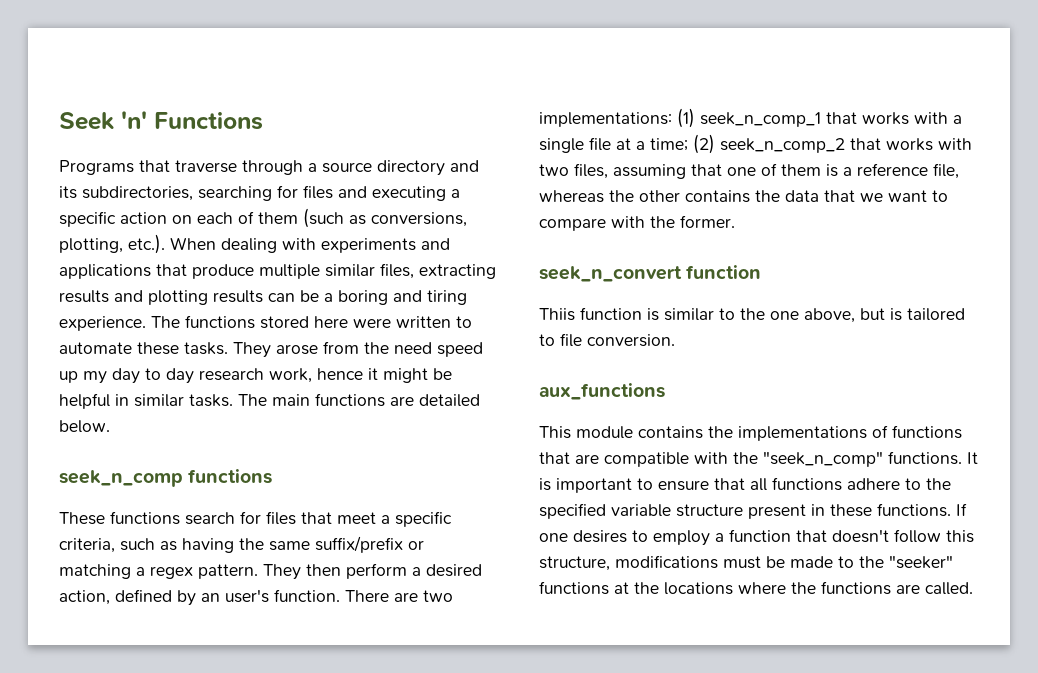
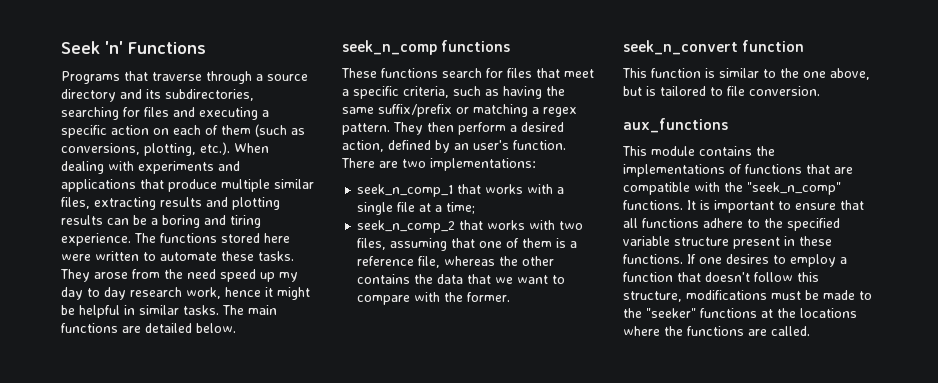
[677,108,695,128] (1) -> (536, 164) //
[693,134,715,154] (2) -> (476, 208) //
[539,308,575,321] Thiis -> [622,68,647,78] This

